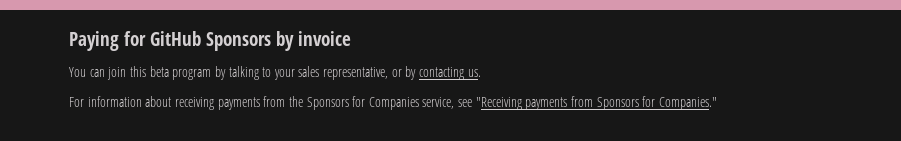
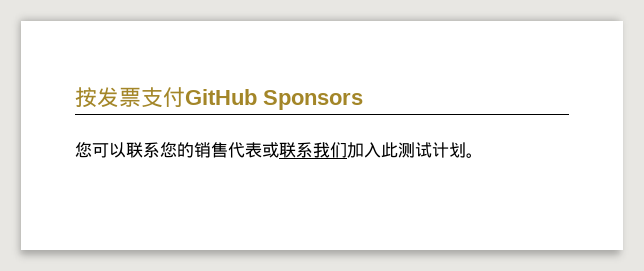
[69,31,146,51] Paying for -> [75,87,185,108] 按发票支付
[276,31,351,51] [69,66,481,80] [69,96,717,110] by invoice // You can join this beta program by talking to your sales representative, or by contacting us. // For information about receiving payments from the Sponsors for Companies service, see "Receiving payments from Sponsors for Companies." -> [75,142,483,158] // 您可以联系您的销售代表或联系我们加入此测试计划。

